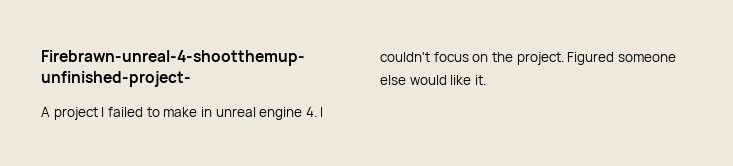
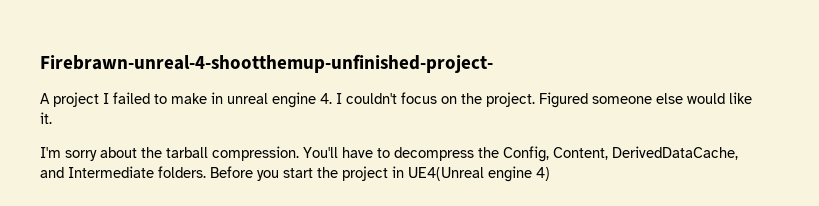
(486, 80) none -> [40,146,738,162] [40,166,550,182] // I'm sorry about the tarball compression. You'll have to decompress the Config, Content, DerivedDataCache, and Intermediate folders. Before you start the project in UE4(Unreal engine 4)

